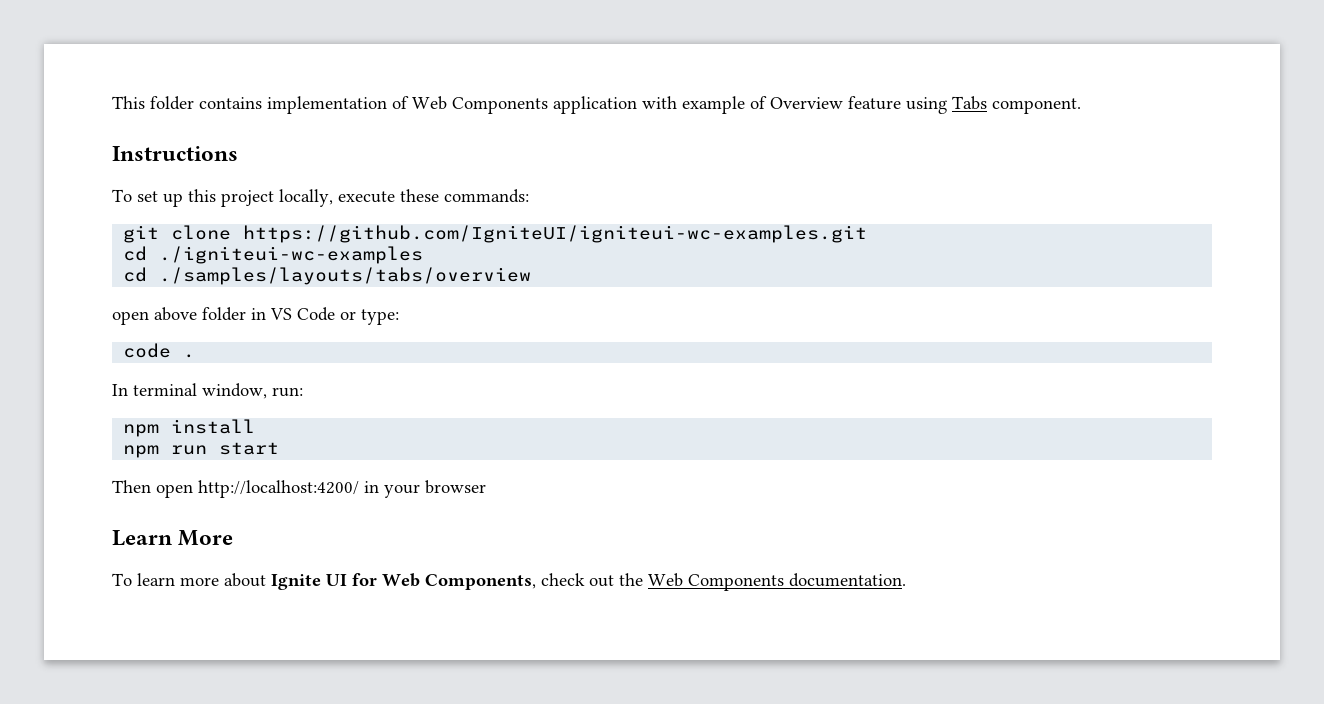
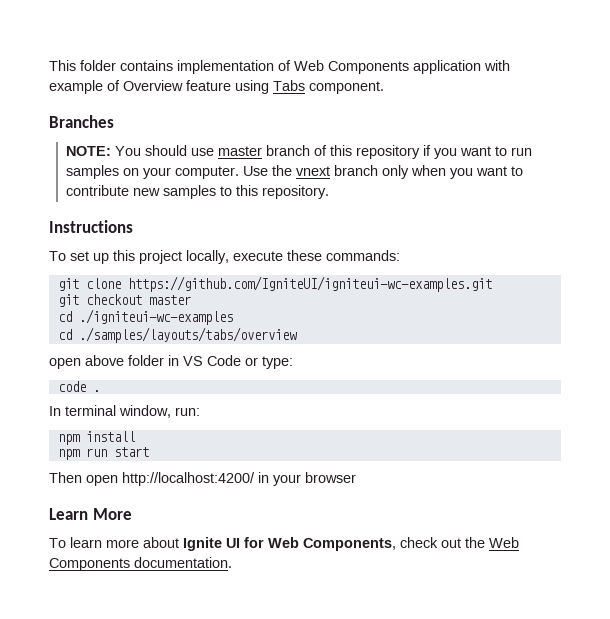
(1081, 106) none -> [49,115,114,128] [65,145,532,159] [65,165,523,179] [65,185,329,199] // Branches // NOTE: You should use master branch of this repository if you want to run samples on your computer. Use the vnext branch only when you want to contribute new samples to this repository.
(868, 234) none -> [57,294,191,307] // git checkout master

